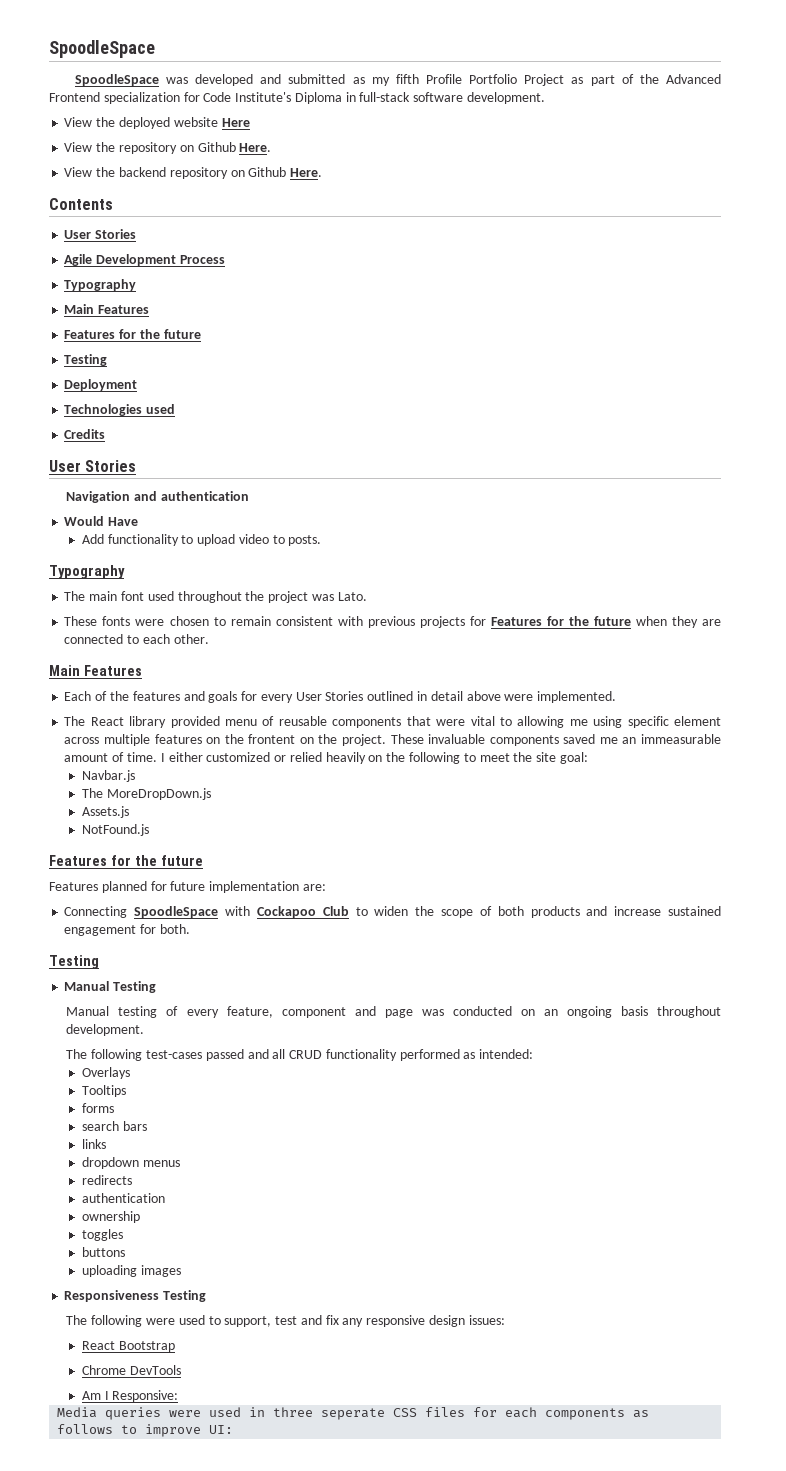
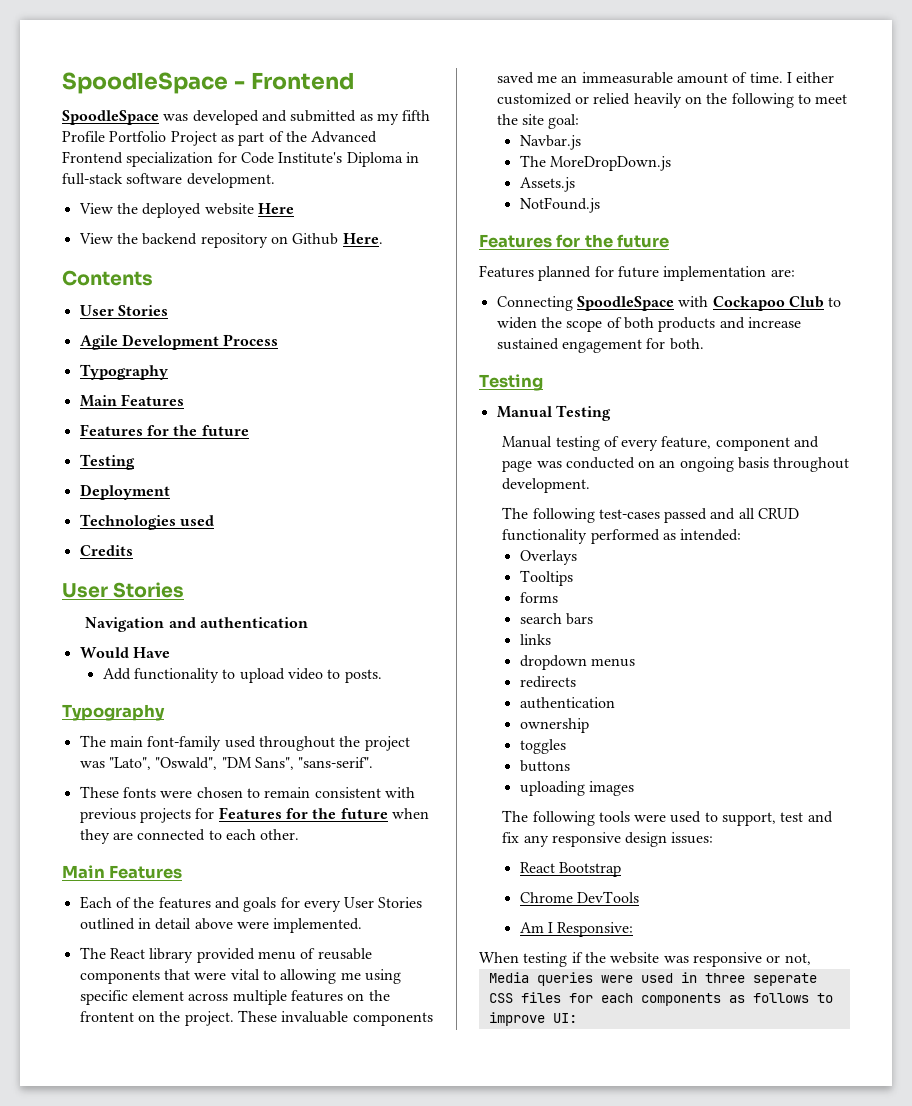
[49,40,155,58] SpoodleSpace -> [62,72,354,94] SpoodleSpace - Frontend
[64,142,272,154] // View the repository on Github Here. -> (294, 208) none
[120,591,144,601] font -> [147,736,222,751] font-family
[337,592,367,601] Lato. -> [108,757,374,770] "Lato", "Oswald", "DM Sans", "sans-serif".
[64,1290,207,1302] [66,1315,143,1327] // Responsiveness Testing // The following -> [502,810,630,826] // The following tools
(179, 1396) none -> [479,952,811,967] // When testing if the website was responsive or not,

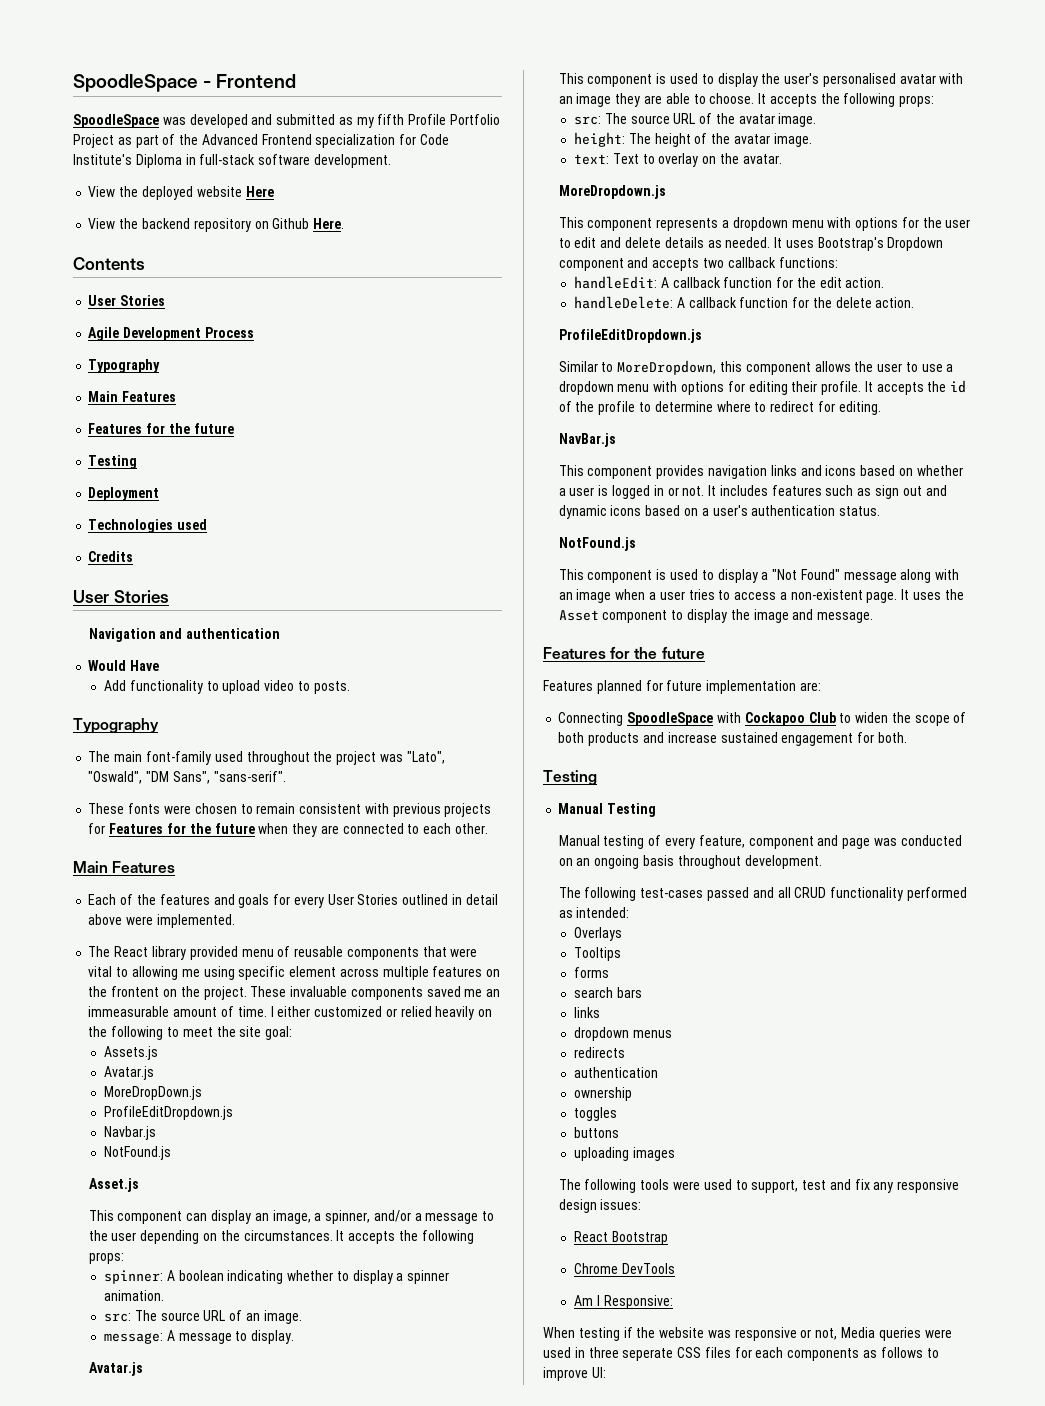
[519,135,581,150] [519,155,672,171] [519,177,575,192] [519,197,600,213] Navbar.js // The MoreDropDown.js // Assets.js // NotFound.js -> [104,1046,159,1060] [104,1066,155,1080] [104,1086,203,1100] [104,1106,234,1120] [104,1126,157,1140] [104,1146,172,1160] [88,1178,139,1192] [88,1210,495,1224] [88,1230,474,1244] [88,1252,124,1264] [104,1270,450,1284] [104,1290,165,1301] [104,1310,302,1324] [104,1330,295,1344] [88,1362,143,1376] [558,73,964,87] [558,93,935,107] [574,113,817,127] [574,132,812,147] [574,153,782,167] [558,185,666,199] [558,217,971,231] [558,237,944,251] [558,257,838,271] [574,276,885,289] [574,296,915,309] [558,329,702,343] [558,360,954,375] [558,380,967,395] [558,401,881,415] [558,433,616,447] [558,465,963,479] [558,485,947,499] [558,505,881,519] [558,537,636,551] [558,569,960,583] [558,589,964,603] [558,609,874,623] Assets.js // Avatar.js // MoreDropDown.js // ProfileEditDropdown.js // Navbar.js // NotFound.js // Asset.js // This component can display an image, a spinner, and/or a message to the user depending on the circumstances. It accepts the following props: // spinner: A boolean indicating whether to display a spinner animation. // src: The source URL of an image. // message: A message to display. // Avatar.js // This component is used to display the user's personalised avatar with an image they are able to choose. It accepts the following props: // src: The source URL of the avatar image. // height: The height of the avatar image. // text: Text to overlay on the avatar. // MoreDropdown.js // This component represents a dropdown menu with options for the user to edit and delete details as needed. It uses Bootstrap's Dropdown component and accepts two callback functions: // handleEdit: A callback function for the edit action. // handleDelete: A callback function for the delete action. // ProfileEditDropdown.js // Similar to MoreDropdown, this component allows the user to use a dropdown menu with options for editing their profile. It accepts the id of the profile to determine where to redirect for editing. // NavBar.js // This component provides navigation links and icons based on whether a user is logged in or not. It includes features such as sign out and dynamic icons based on a user's authentication status. // NotFound.js // This component is used to display a "Not Found" message along with an image when a user tries to access a non-existent page. It uses the Asset component to display the image and message.
(811, 959) // -> (838, 1334) none

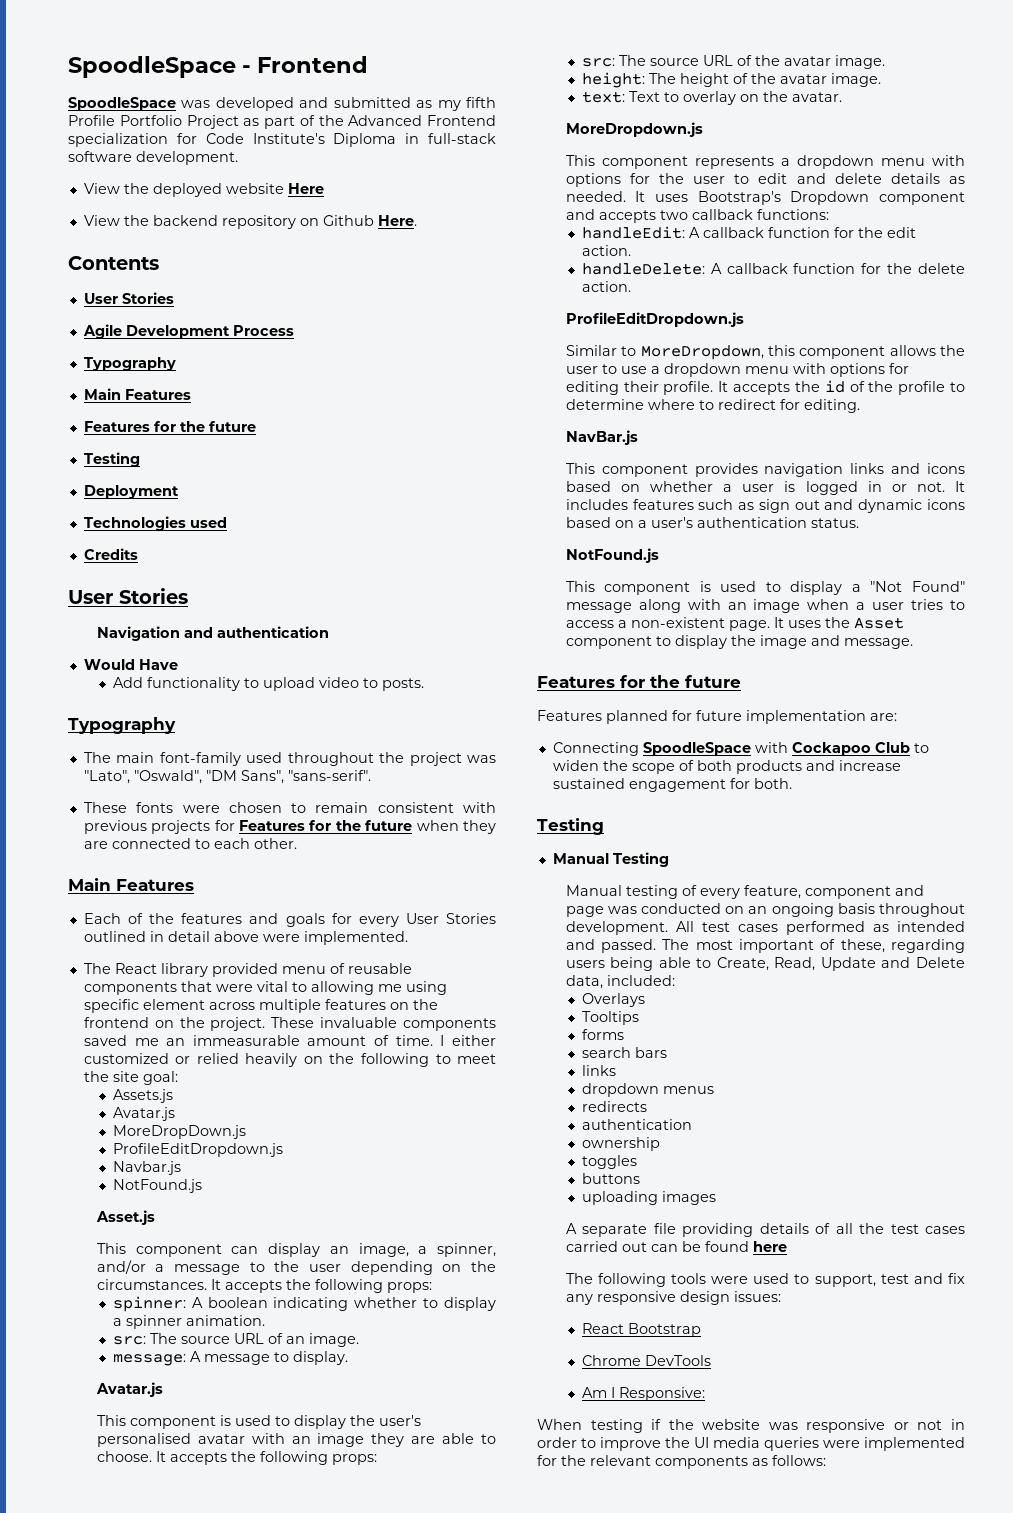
[111,986,160,997] frontent -> [83,1017,149,1028] frontend
[558,887,967,901] [558,907,630,918] // The following test-cases passed and all CRUD functionality performed as intended: -> [675,921,965,935] [565,939,965,953] [565,957,965,971] [565,975,675,989] All test cases performed as intended and passed. The most important of these, regarding users being able to Create, Read, Update and Delete data, included:
(675, 1154) none -> [565,1223,965,1237] [565,1241,787,1252] // A separate file providing details of all the test cases carried out can be found here
[815,1327,952,1341] [543,1347,939,1361] [543,1367,606,1381] not, Media queries were used in three seperate CSS files for each components as follows to improve UI: -> [917,1419,965,1430] [537,1437,965,1451] [537,1455,826,1469] not in order to improve the UI media queries were implemented for the relevant components as follows:

